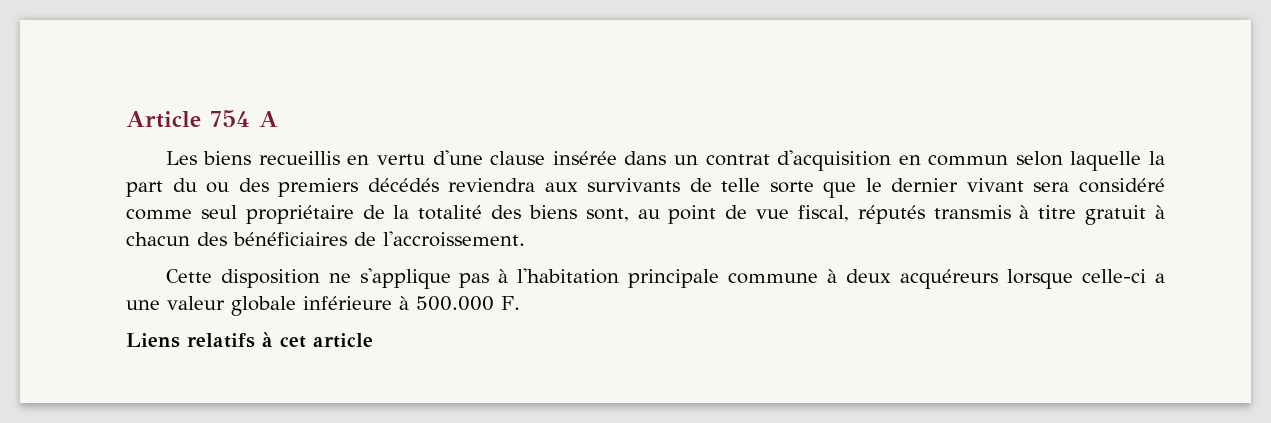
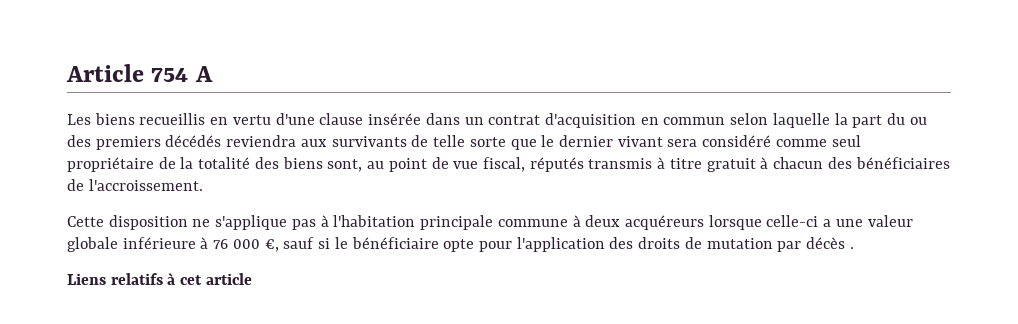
[416,296,520,311] 500.000 F. -> [213,237,854,252] 76 000 €, sauf si le bénéficiaire opte pour l'application des droits de mutation par décès .

